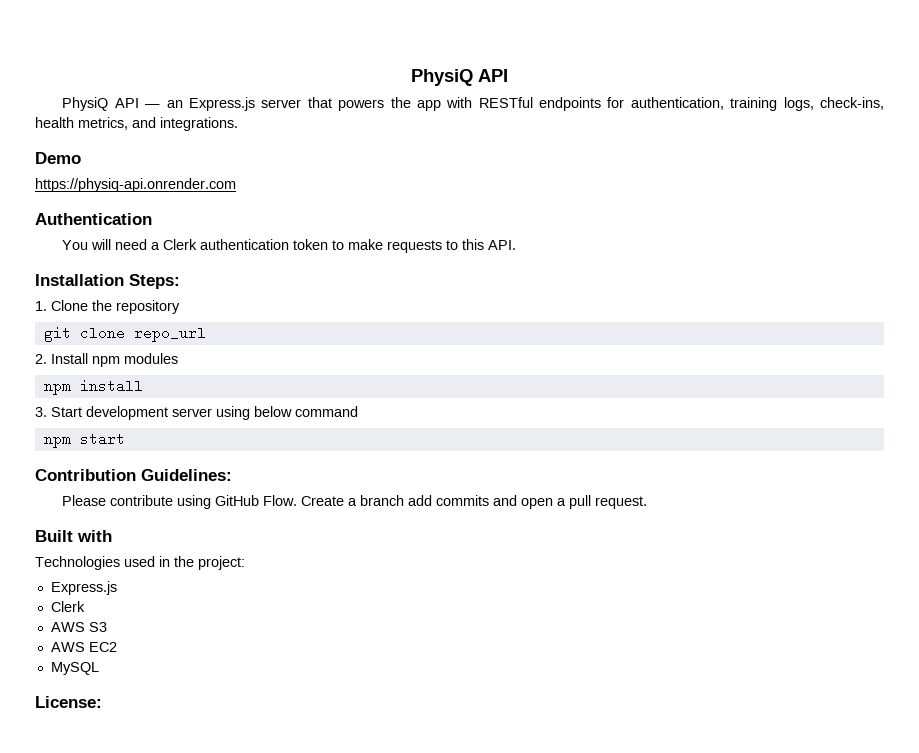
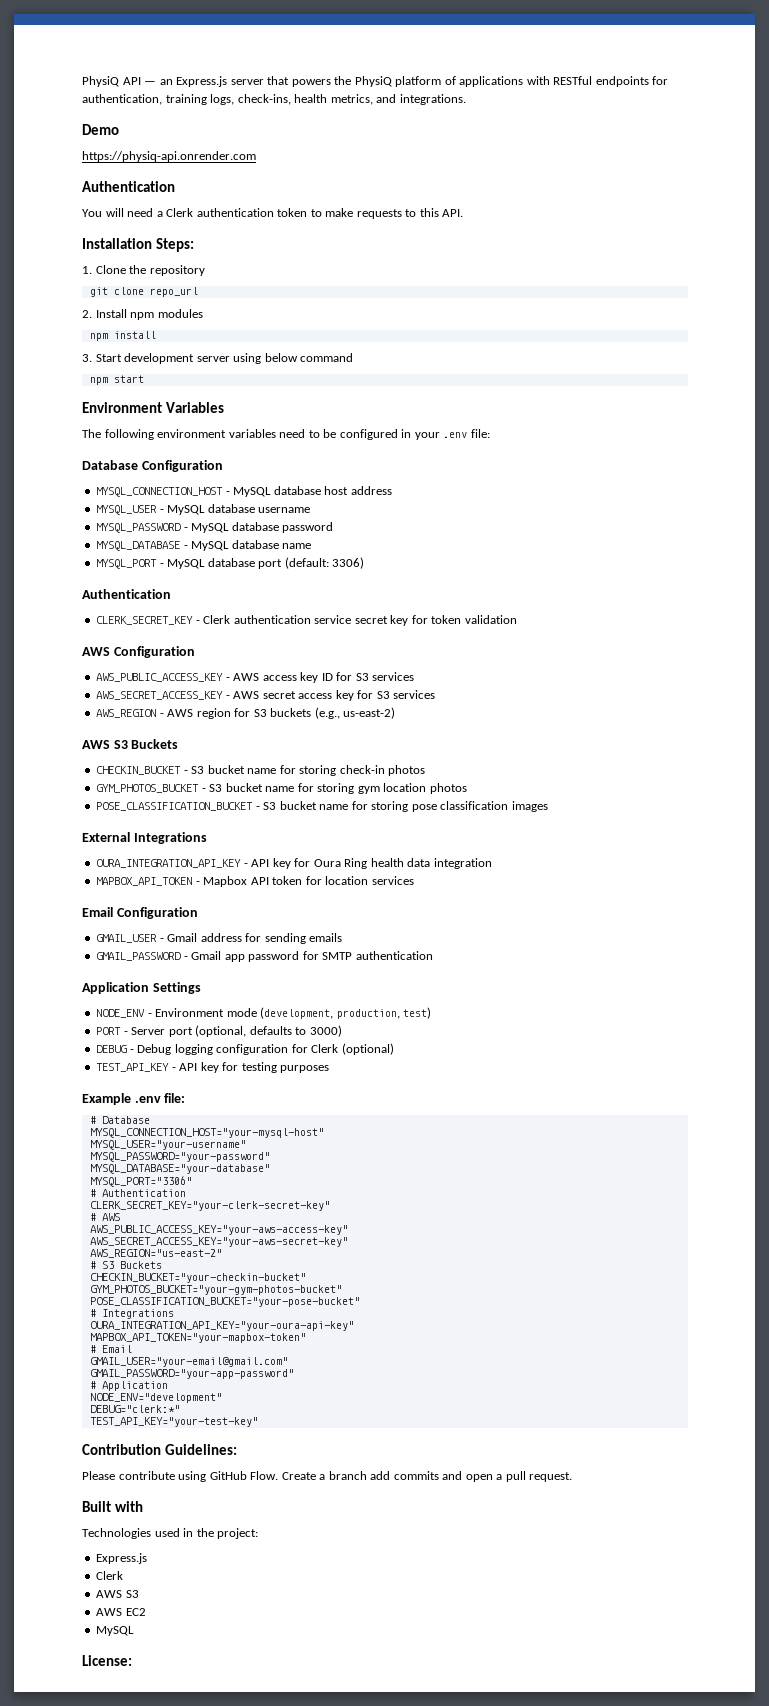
[411,69,508,86] [62,97,139,111] PhysiQ API // PhysiQ API -> [82,76,141,87] PhysiQ API
[416,100,441,111] app -> [354,76,524,87] PhysiQ platform of applications
(125, 439) none -> [82,402,224,413] [82,429,490,440] [82,460,223,472] [96,486,392,497] [96,504,311,515] [96,522,334,533] [96,540,312,551] [96,557,365,569] [82,589,171,599] [96,615,517,626] [82,646,195,658] [96,672,415,683] [96,690,436,701] [96,707,396,719] [82,739,179,749] [96,765,426,776] [96,783,467,794] [96,801,548,812] [82,832,207,844] [96,858,492,869] [96,876,414,887] [82,907,198,919] [96,933,343,944] [96,951,433,962] [82,982,201,994] [96,1007,432,1019] [96,1025,342,1037] [96,1043,394,1055] [96,1062,330,1073] [82,1093,186,1105] [89,1116,150,1124] [89,1128,324,1138] [89,1140,246,1150] [89,1152,270,1162] [89,1164,270,1174] [89,1176,192,1187] [89,1189,186,1197] [89,1201,330,1211] [89,1213,120,1221] [89,1225,348,1235] [89,1237,348,1247] [89,1249,222,1258] [89,1261,162,1269] [89,1273,306,1283] [89,1285,342,1295] [89,1297,360,1307] [89,1309,174,1319] [89,1321,354,1331] [89,1333,306,1343] [89,1345,132,1353] [89,1357,288,1367] [89,1369,294,1379] [89,1381,168,1391] [89,1393,222,1403] [89,1405,180,1413] [89,1417,258,1427] // Environment Variables // The following environment variables need to be configured in your .env file: // Database Configuration // MYSQL_CONNECTION_HOST - MySQL database host address // MYSQL_USER - MySQL database username // MYSQL_PASSWORD - MySQL database password // MYSQL_DATABASE - MySQL database name // MYSQL_PORT - MySQL database port (default: 3306) // Authentication // CLERK_SECRET_KEY - Clerk authentication service secret key for token validation // AWS Configuration // AWS_PUBLIC_ACCESS_KEY - AWS access key ID for S3 services // AWS_SECRET_ACCESS_KEY - AWS secret access key for S3 services // AWS_REGION - AWS region for S3 buckets (e.g., us-east-2) // AWS S3 Buckets // CHECKIN_BUCKET - S3 bucket name for storing check-in photos // GYM_PHOTOS_BUCKET - S3 bucket name for storing gym location photos // POSE_CLASSIFICATION_BUCKET - S3 bucket name for storing pose classification images // External Integrations // OURA_INTEGRATION_API_KEY - API key for Oura Ring health data integration // MAPBOX_API_TOKEN - Mapbox API token for location services // Email Configuration // GMAIL_USER - Gmail address for sending emails // GMAIL_PASSWORD - Gmail app password for SMTP authentication // Application Settings // NODE_ENV - Environment mode (development, production, test) // PORT - Server port (optional, defaults to 3000) // DEBUG - Debug logging configuration for Clerk (optional) // TEST_API_KEY - API key for testing purposes // Example .env file: // # Database // MYSQL_CONNECTION_HOST="your-mysql-host" // MYSQL_USER="your-username" // MYSQL_PASSWORD="your-password" // MYSQL_DATABASE="your-database" // MYSQL_PORT="3306" // # Authentication // CLERK_SECRET_KEY="your-clerk-secret-key" // # AWS // AWS_PUBLIC_ACCESS_KEY="your-aws-access-key" // AWS_SECRET_ACCESS_KEY="your-aws-secret-key" // AWS_REGION="us-east-2" // # S3 Buckets // CHECKIN_BUCKET="your-checkin-bucket" // GYM_PHOTOS_BUCKET="your-gym-photos-bucket" // POSE_CLASSIFICATION_BUCKET="your-pose-bucket" // # Integrations // OURA_INTEGRATION_API_KEY="your-oura-api-key" // MAPBOX_API_TOKEN="your-mapbox-token" // # Email // GMAIL_USER="your-email@gmail.com" // GMAIL_PASSWORD="your-app-password" // # Application // NODE_ENV="development" // DEBUG="clerk:*" // TEST_API_KEY="your-test-key"

